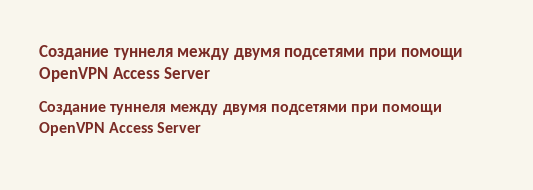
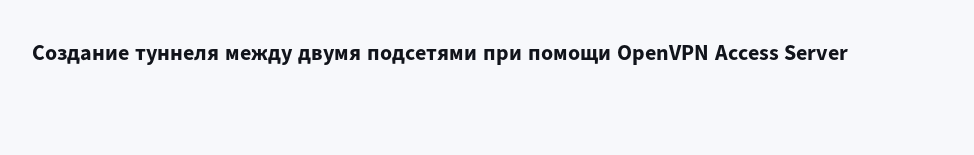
[39,101,443,115] [39,122,202,136] // Создание туннеля между двумя подсетями при помощи OpenVPN Access Server -> (849, 52) none

